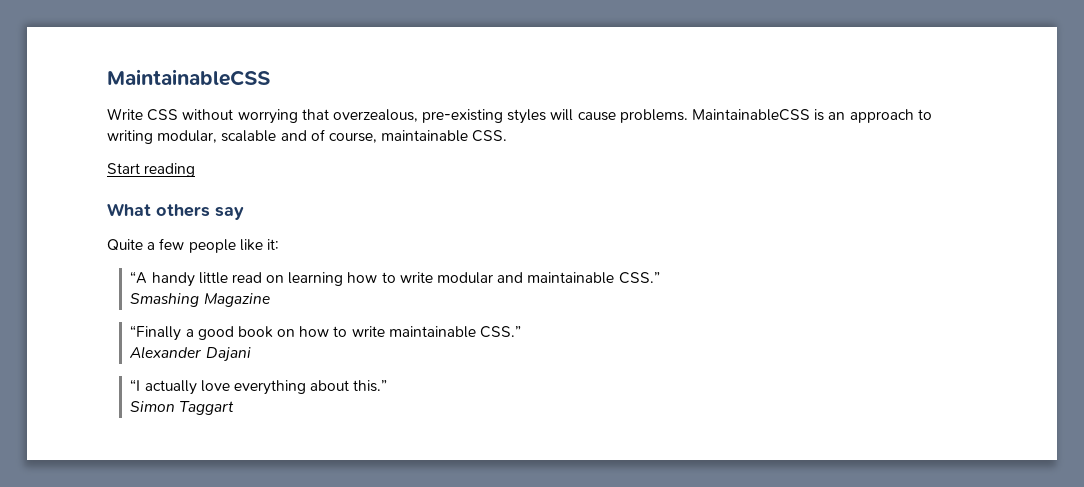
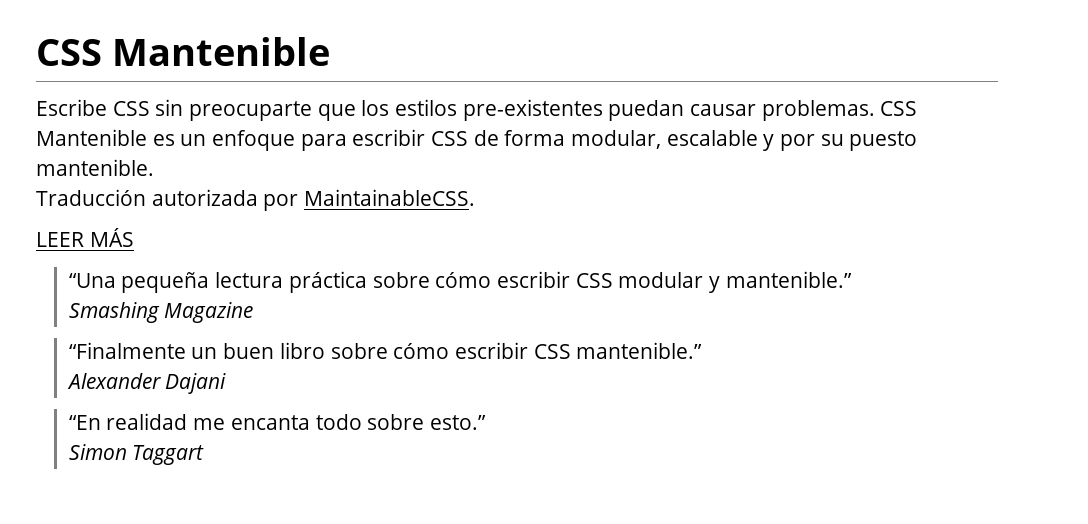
[107,69,270,86] [107,108,932,124] [107,129,508,144] [107,163,196,177] [107,203,244,220] [107,238,279,253] [130,271,660,287] [130,293,270,307] [130,325,521,341] [129,346,251,362] [130,379,388,395] MaintainableCSS // Write CSS without worrying that overzealous, pre-existing styles will cause problems. MaintainableCSS is an approach to writing modular, scalable and of course, maintainable CSS. // Start reading // What others say // Quite a few people like it: // “A handy little read on learning how to write modular and maintainable CSS.” // Smashing Magazine // “Finally a good book on how to write maintainable CSS.” // Alexander Dajani // “I actually love everything about this.” -> [36,37,331,66] [36,99,918,121] [36,129,918,151] [36,159,154,176] [36,189,475,211] [36,228,134,247] [68,271,852,293] [68,302,254,323] [68,342,703,359] [66,373,227,394] [68,413,486,430] CSS Mantenible // Escribe CSS sin preocuparte que los estilos pre-existentes puedan causar problemas. CSS Mantenible es un enfoque para escribir CSS de forma modular, escalable y por su puesto mantenible. // Traducción autorizada por MaintainableCSS. // LEER MÁS // “Una pequeña lectura práctica sobre cómo escribir CSS modular y mantenible.” // Smashing Magazine // “Finalmente un buen libro sobre cómo escribir CSS mantenible.” // Alexander Dajani // “En realidad me encanta todo sobre esto.”

